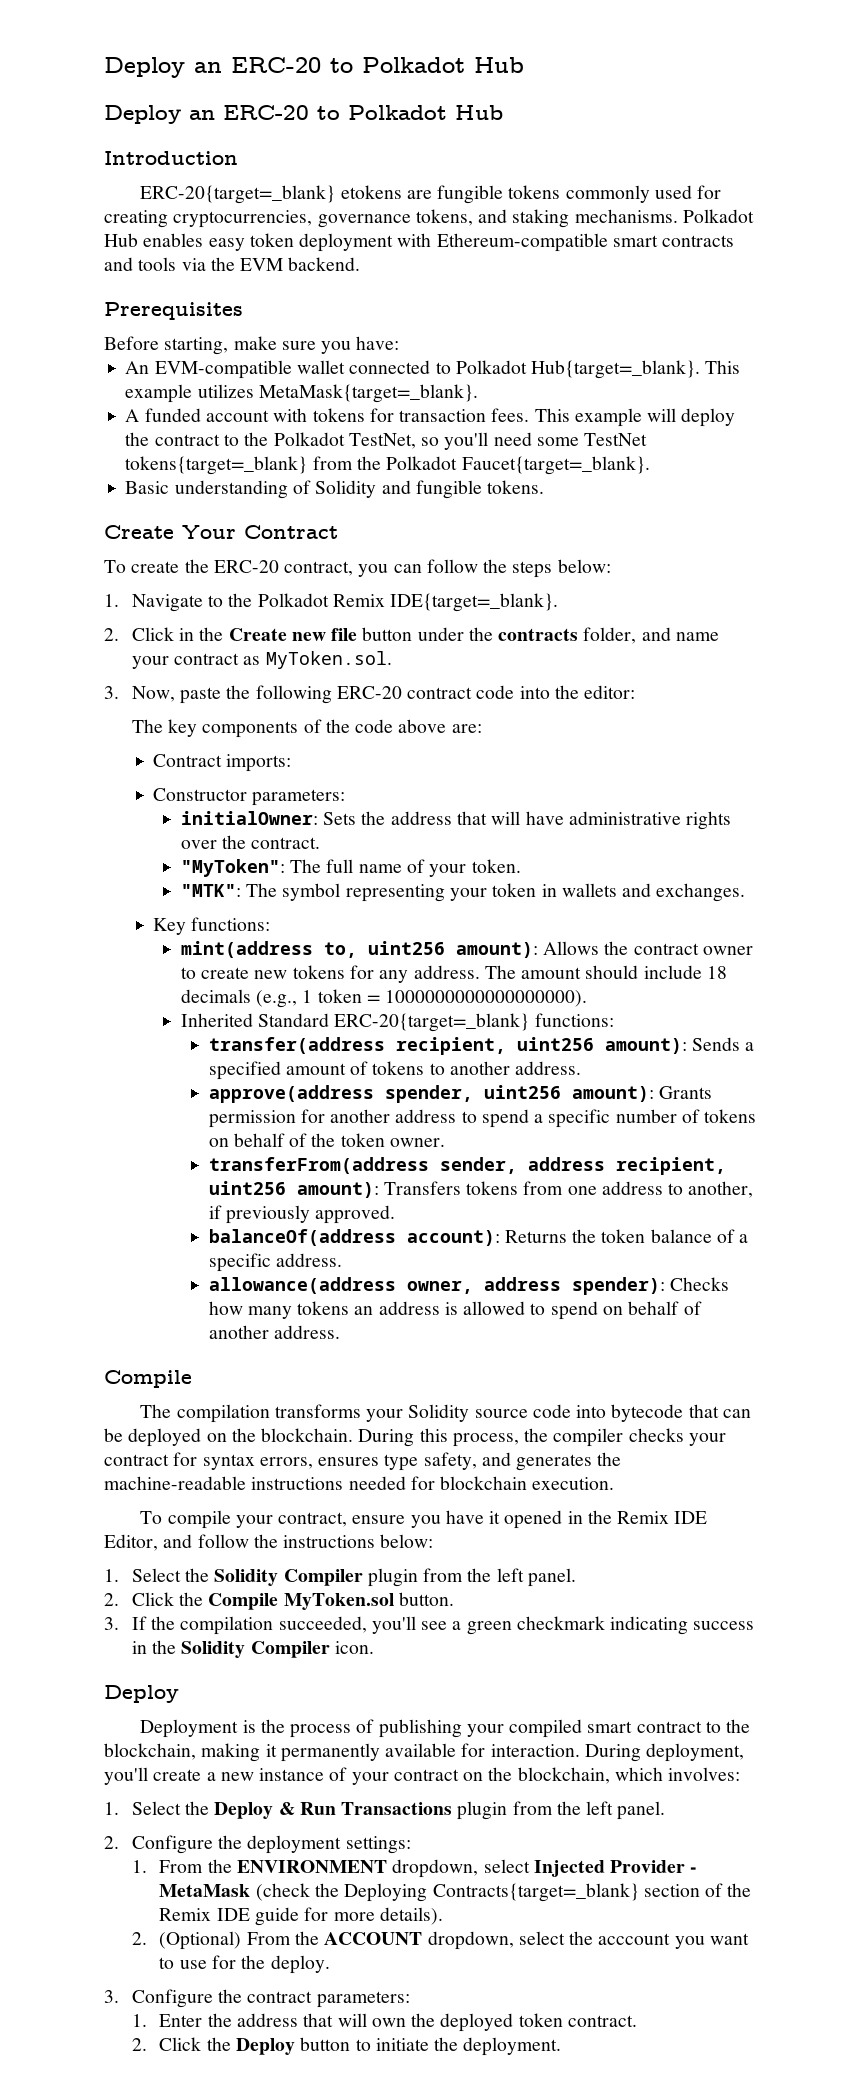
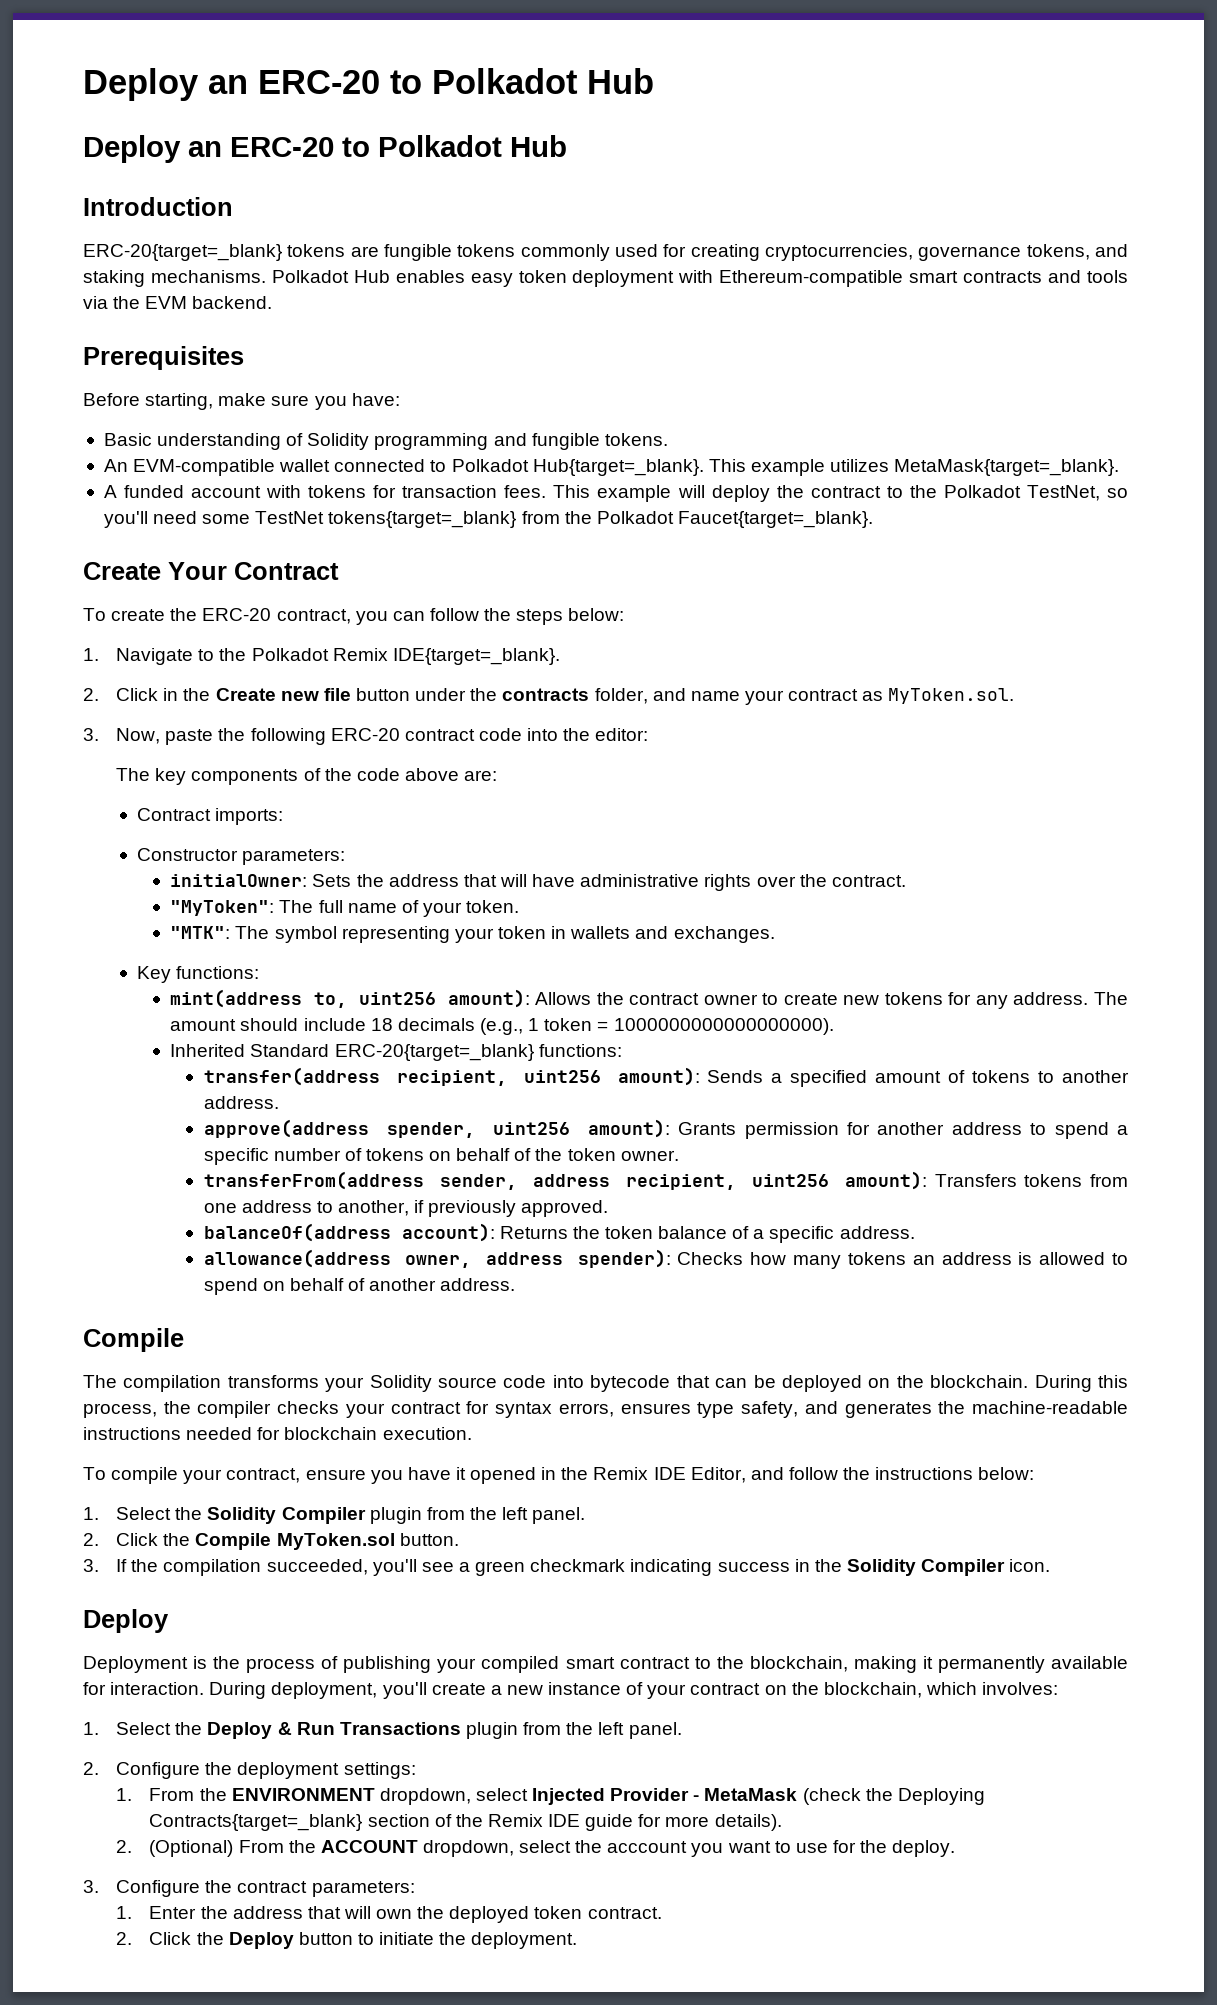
[340,185,402,199] etokens -> [287,244,346,257] tokens
(400, 343) none -> [103,433,668,450] // Basic understanding of Solidity programming and fungible tokens.
[125,480,545,499] // Basic understanding of Solidity and fungible tokens. -> (873, 519) none

